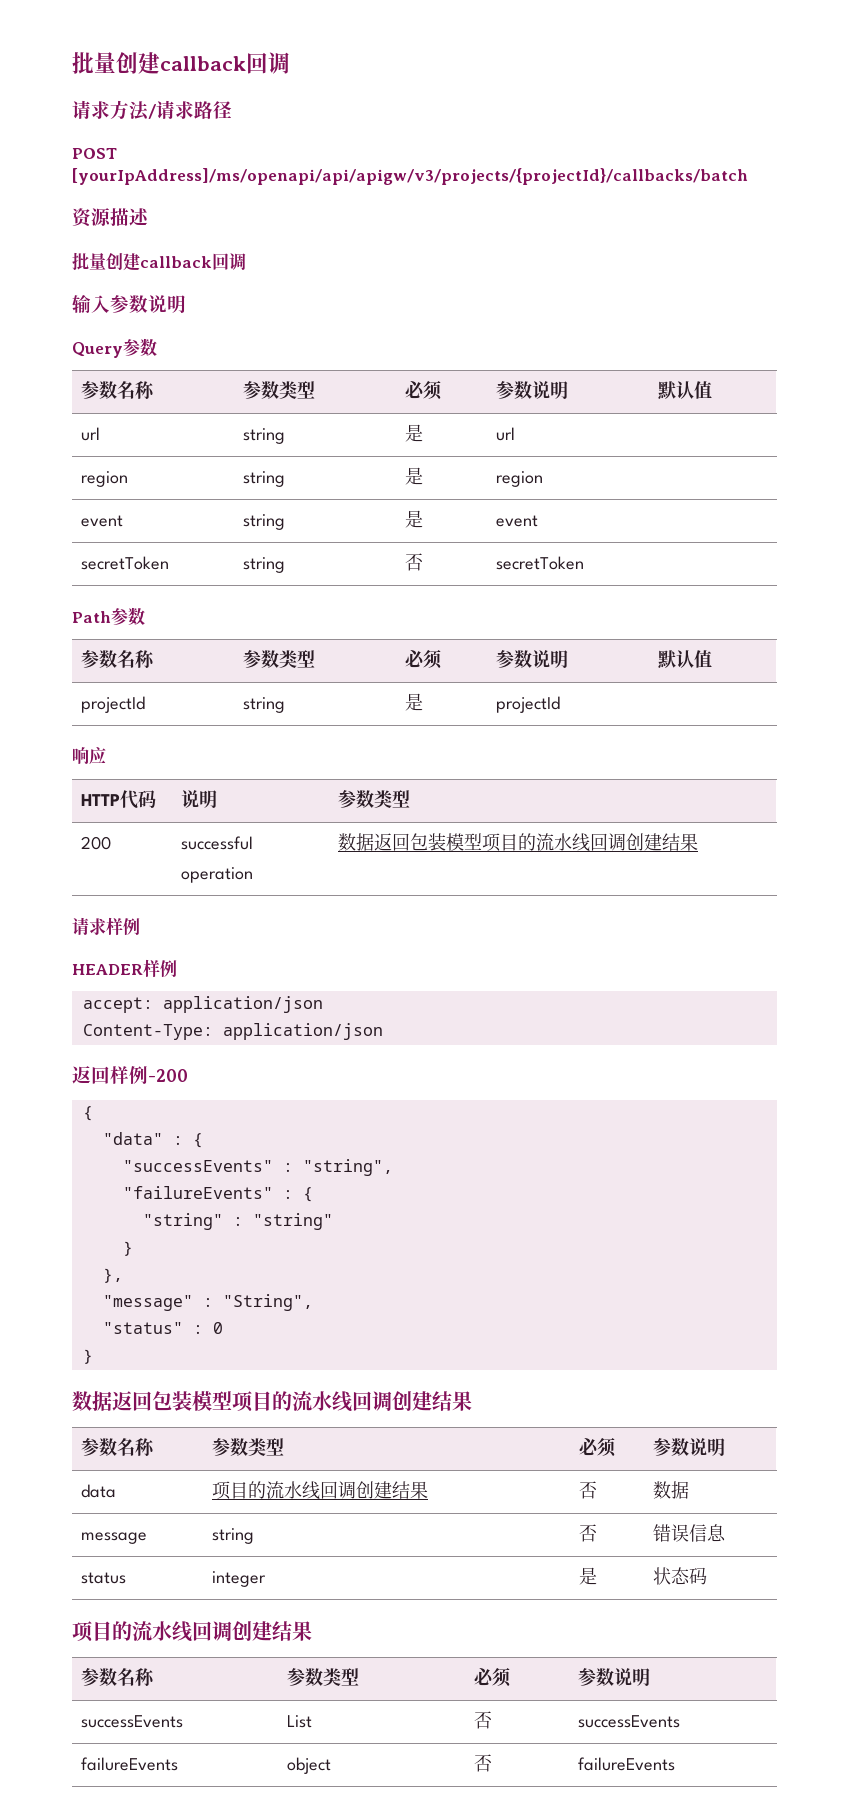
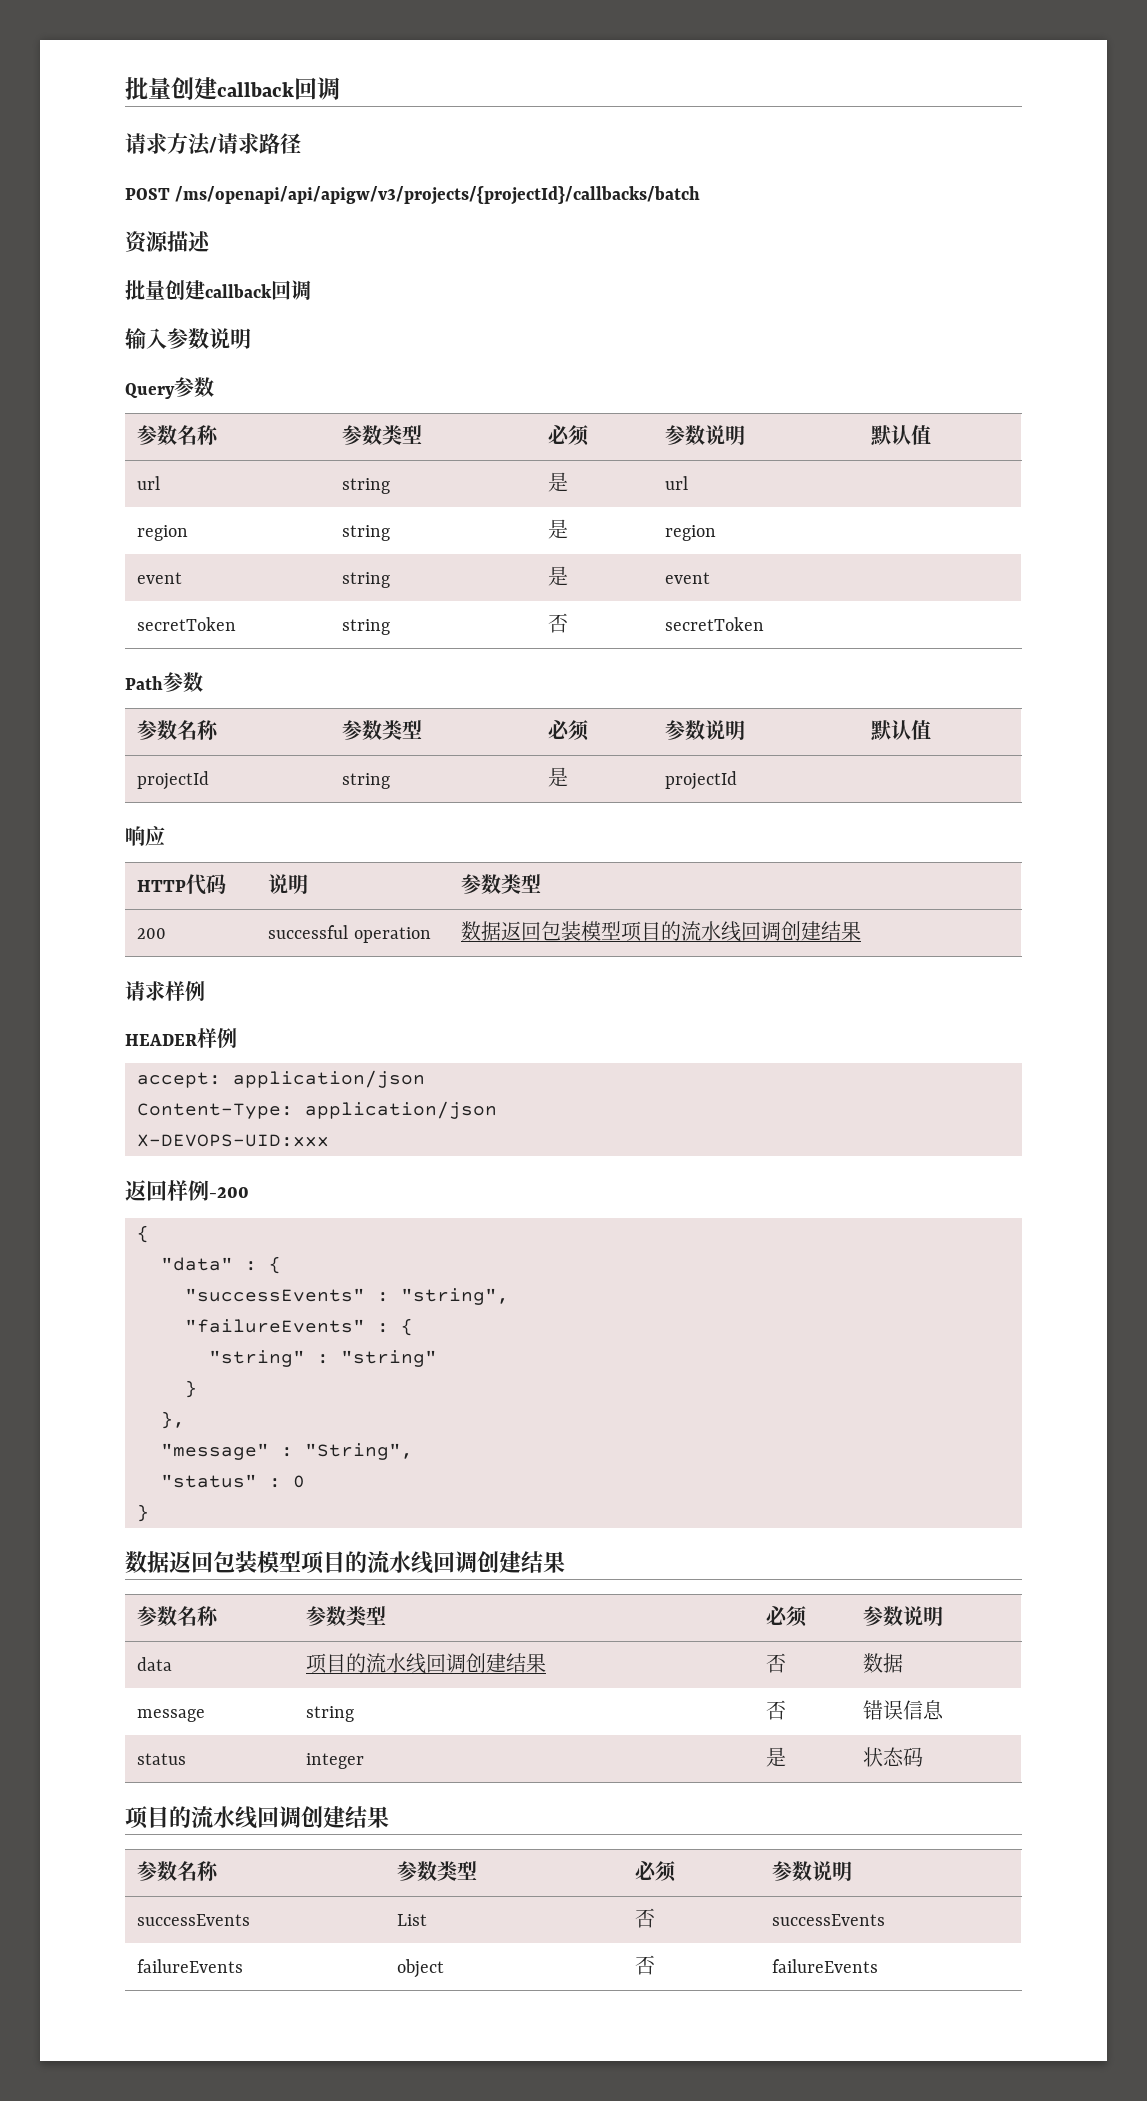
[72,168,748,185] [yourIpAddress]/ms/openapi/api/apigw/v3/projects/{projectId}/callbacks/batch -> [175,186,701,205] /ms/openapi/api/apigw/v3/projects/{projectId}/callbacks/batch
(383, 1031) none -> [137,1134,329,1147] // X-DEVOPS-UID:xxx

